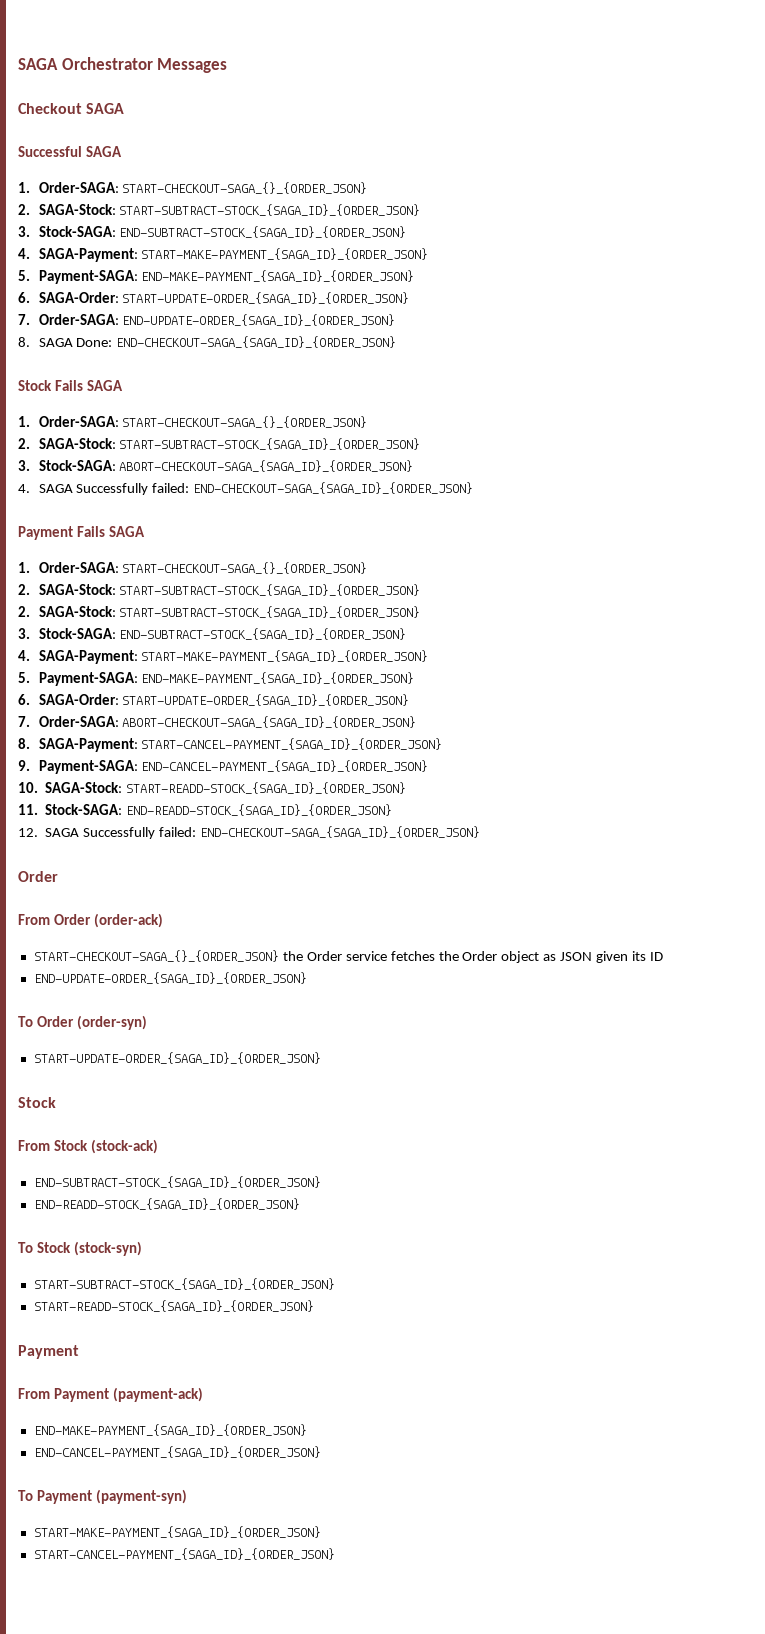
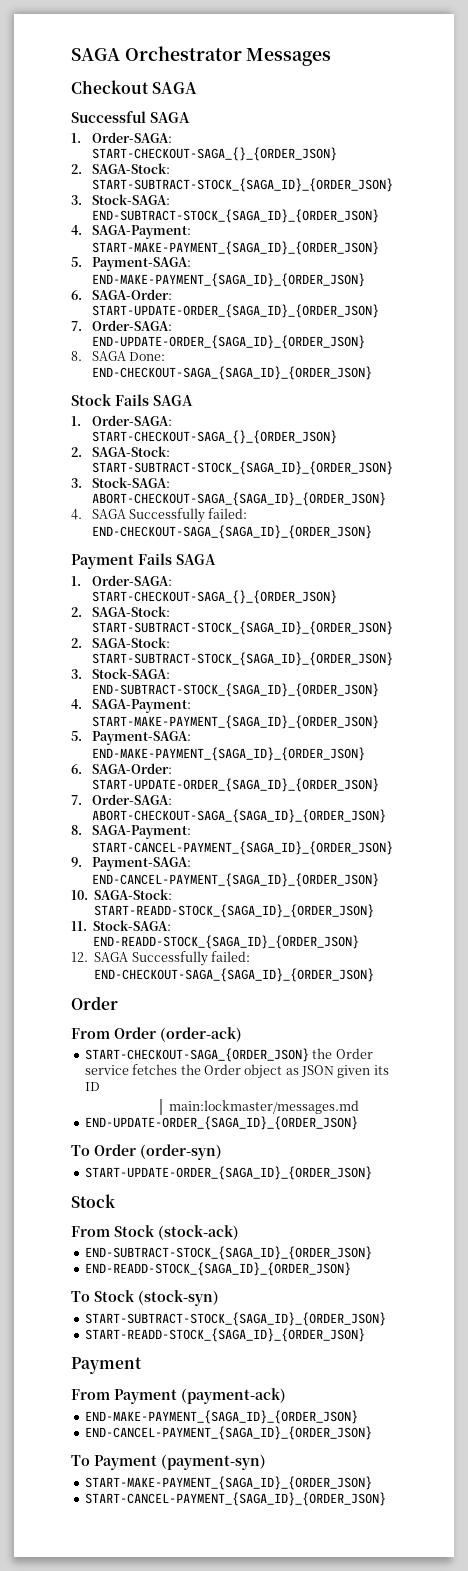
[33,950,279,962] START-CHECKOUT-SAGA_{}_{ORDER_JSON} -> [84,1048,309,1062] START-CHECKOUT-SAGA_{ORDER_JSON}
(663, 956) none -> [168,1100,359,1114] // main:lockmaster/messages.md

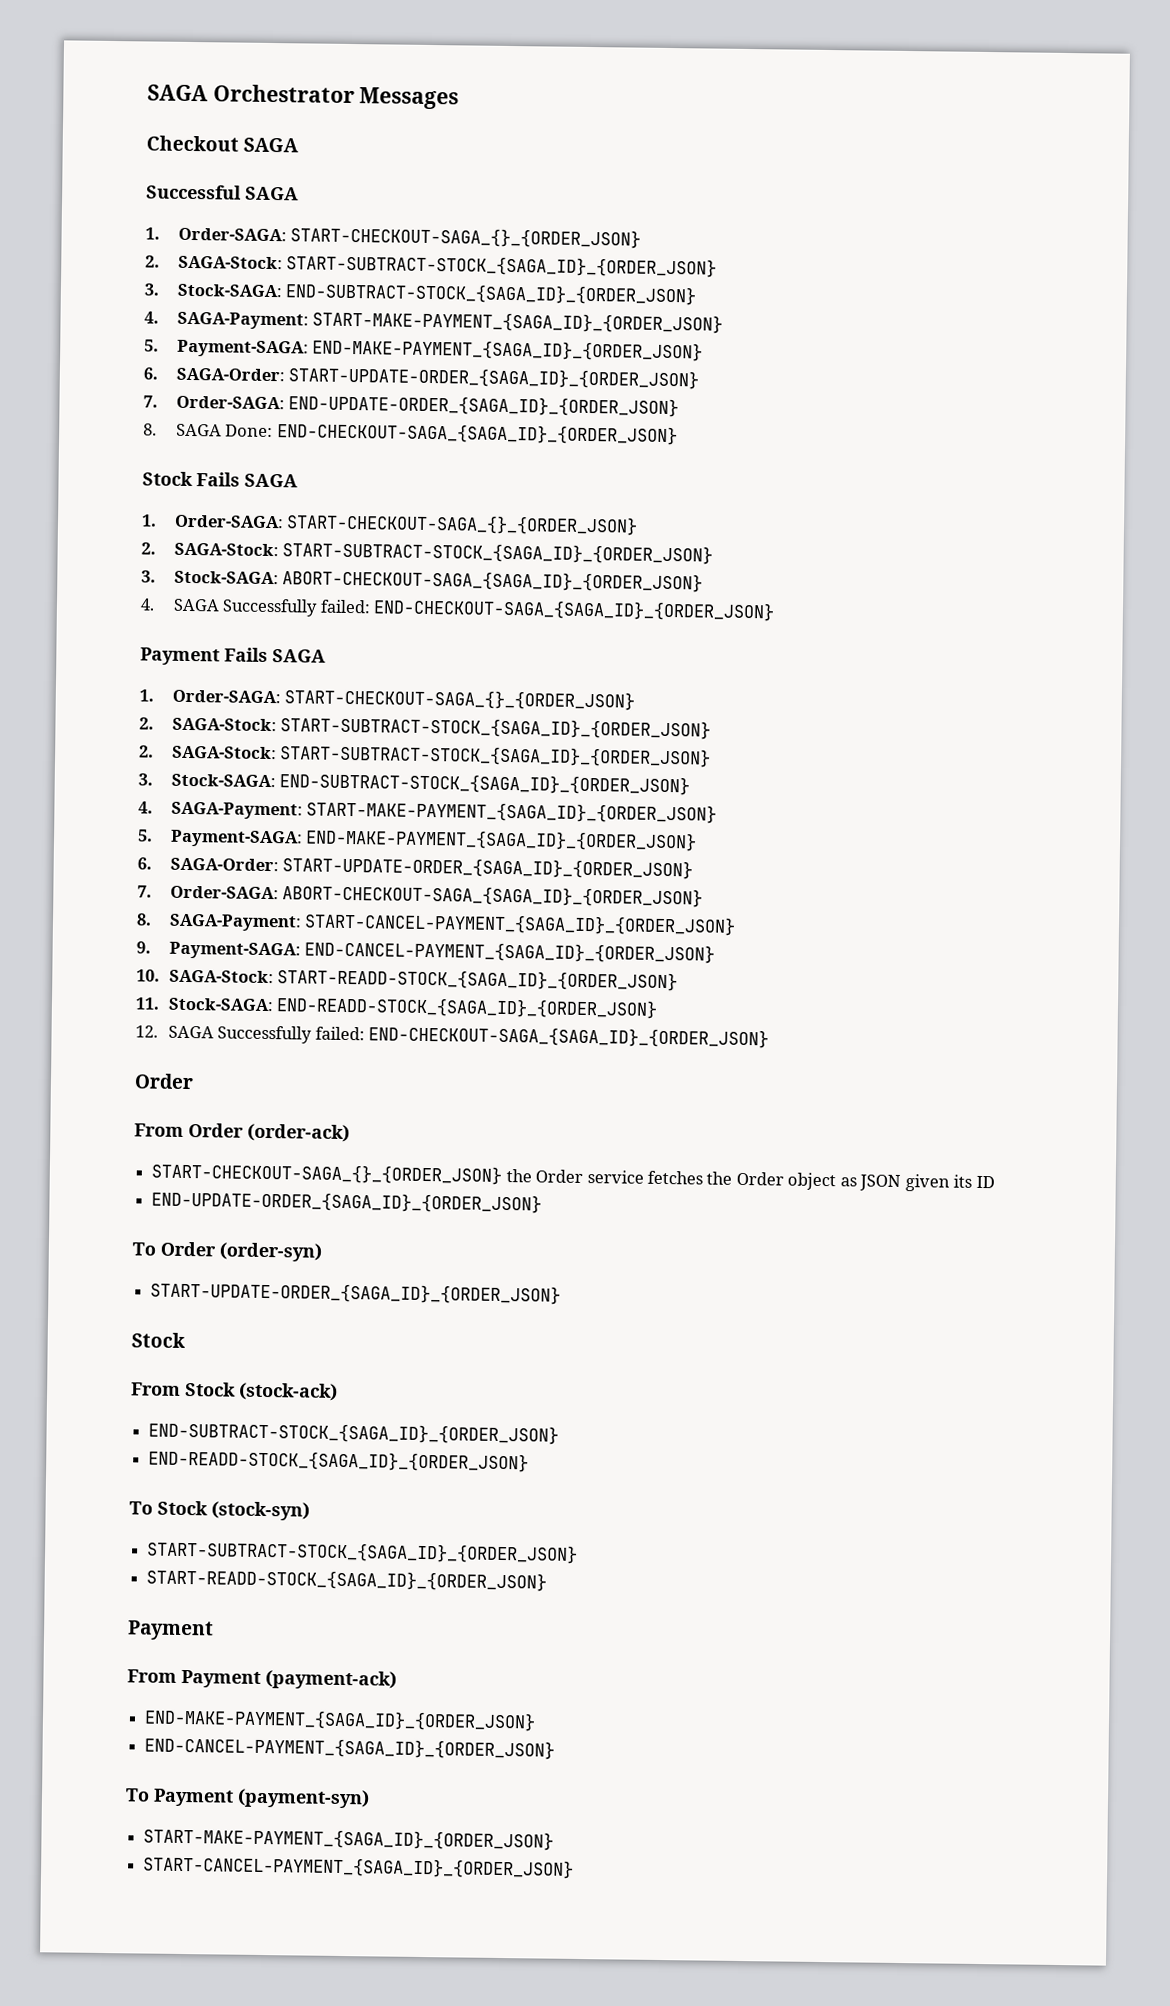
[84,1048,309,1062] START-CHECKOUT-SAGA_{ORDER_JSON} -> [151,1162,503,1185] START-CHECKOUT-SAGA_{}_{ORDER_JSON}
[168,1100,359,1114] // main:lockmaster/messages.md -> (995, 1182) none

